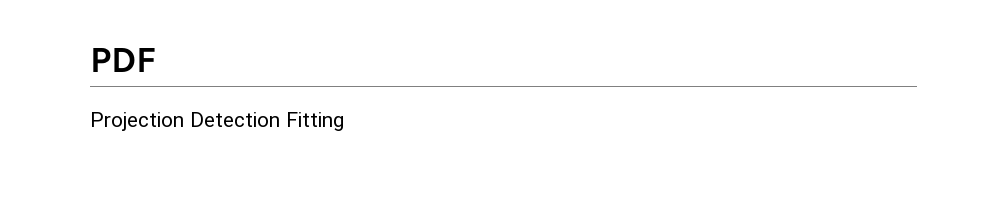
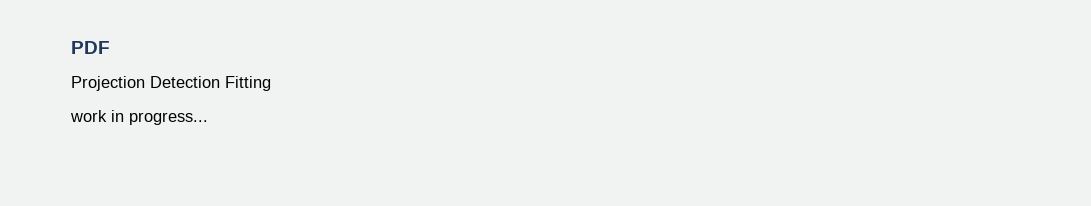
(344, 121) none -> [70,110,208,125] // work in progress...

